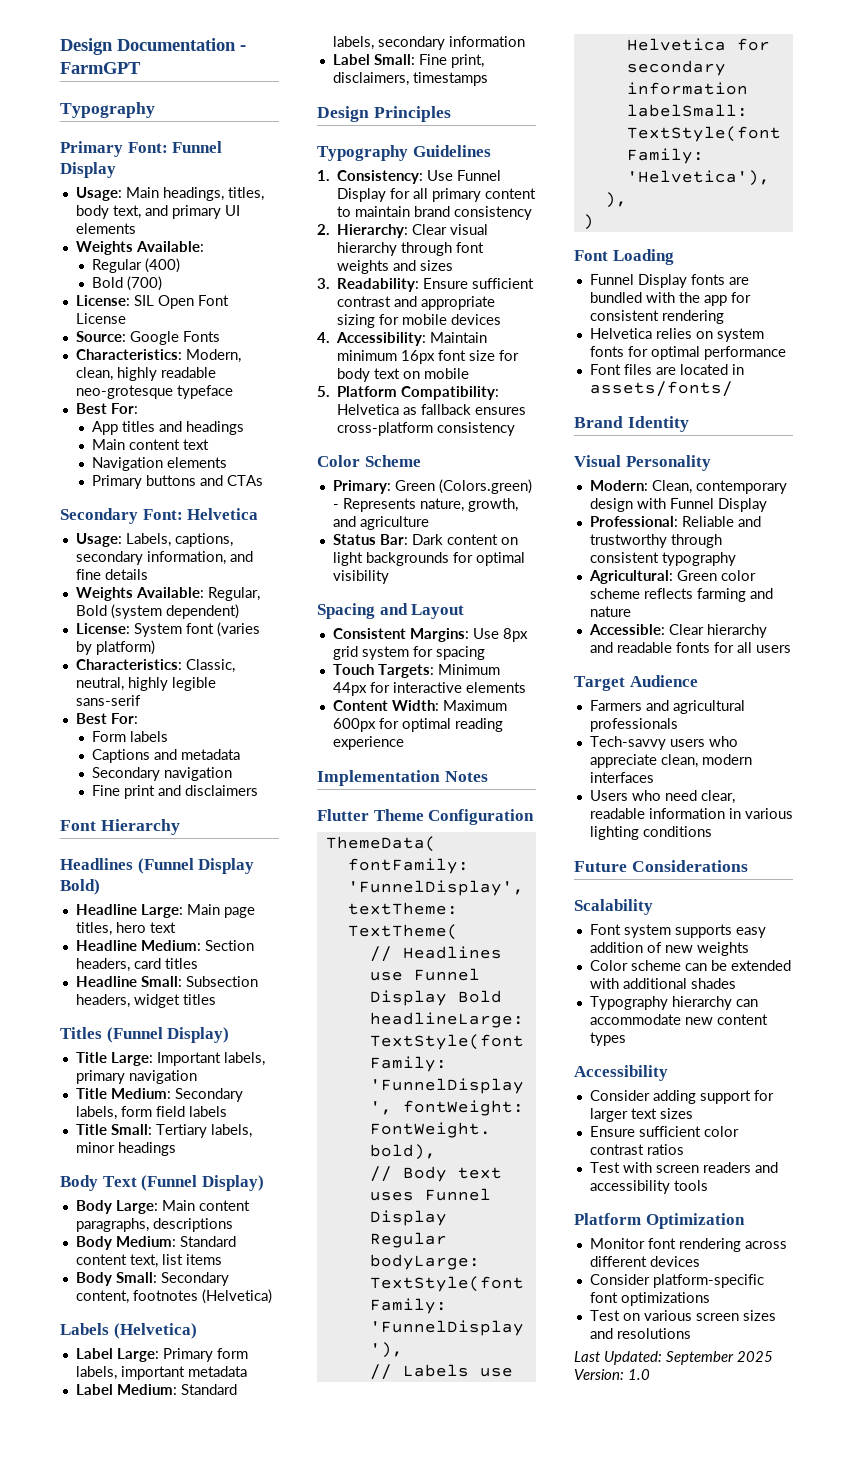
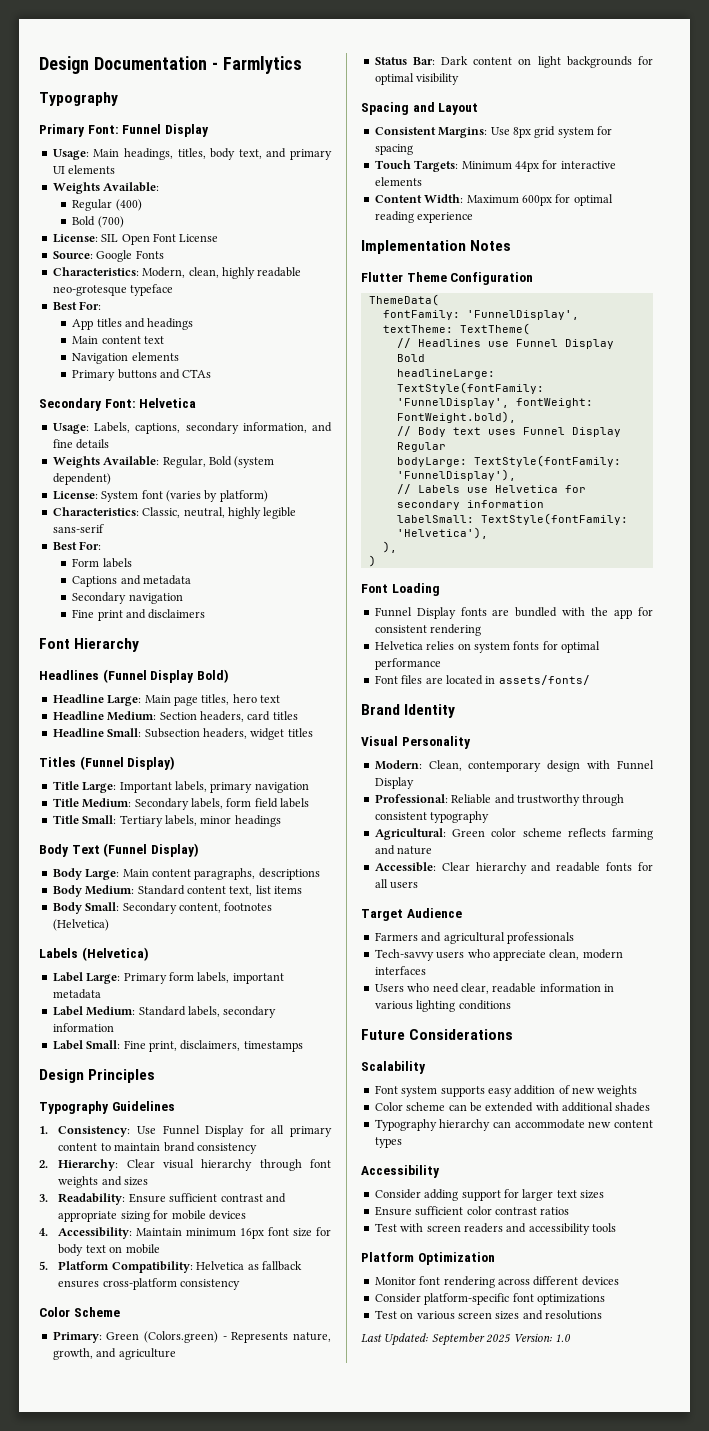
[60,62,141,74] FarmGPT -> [222,56,302,74] Farmlytics

